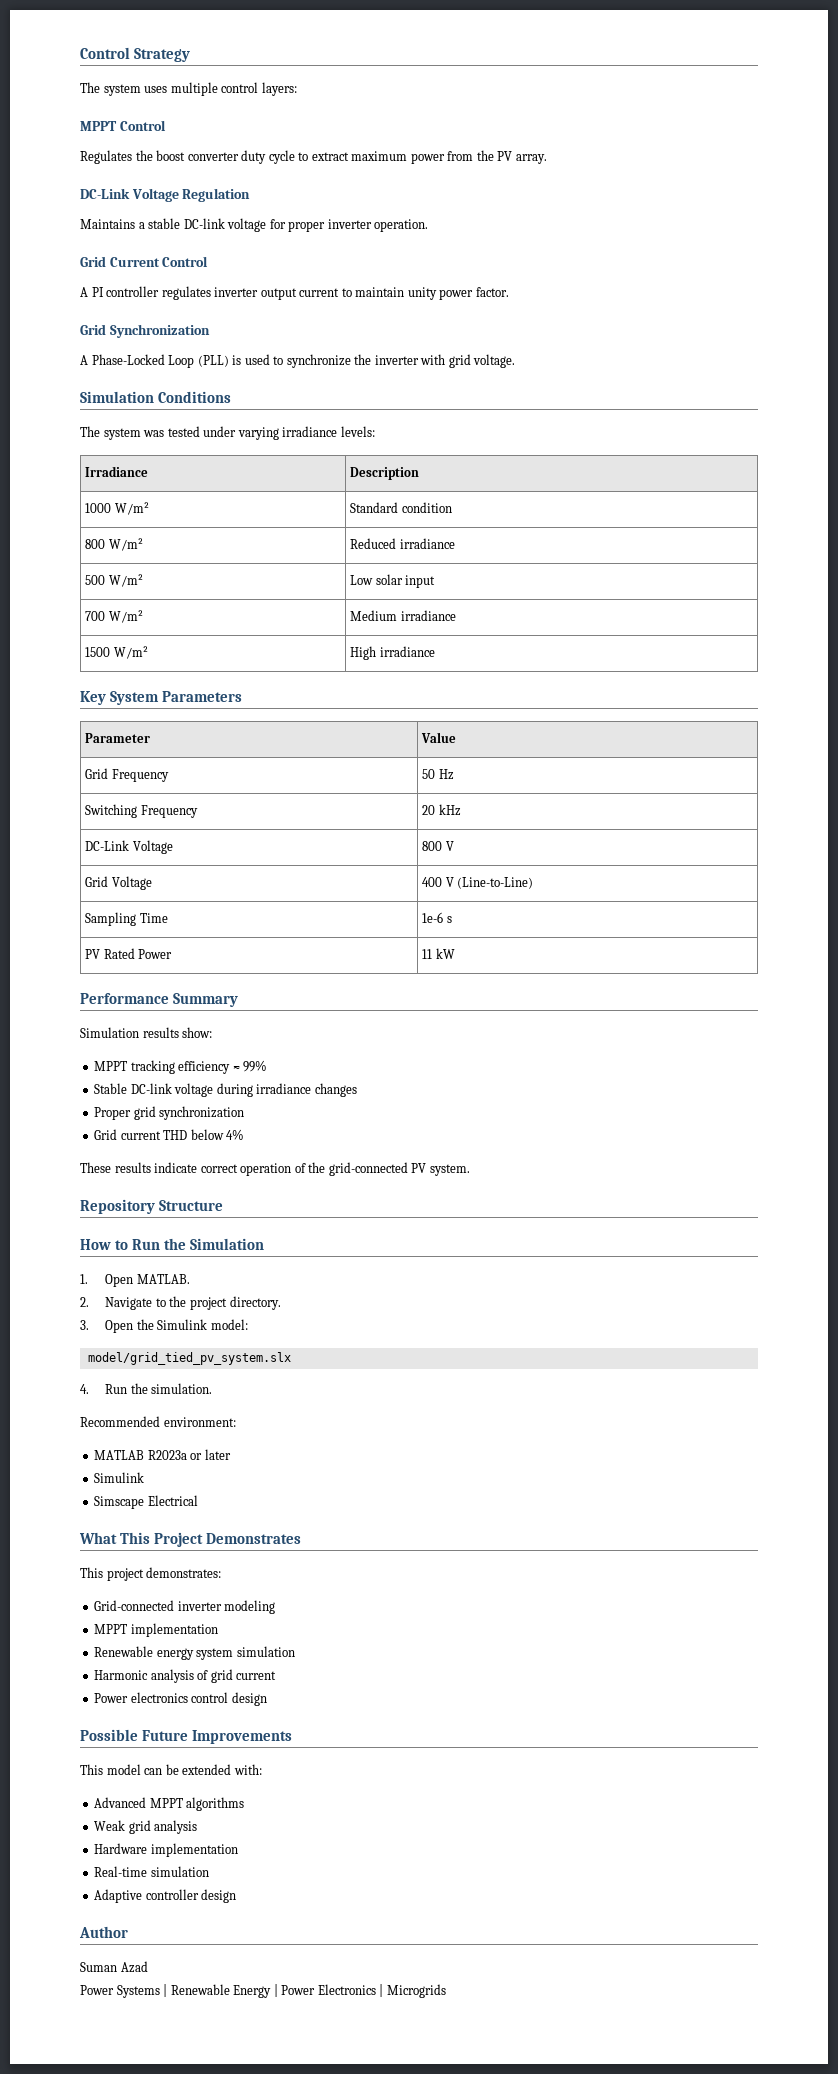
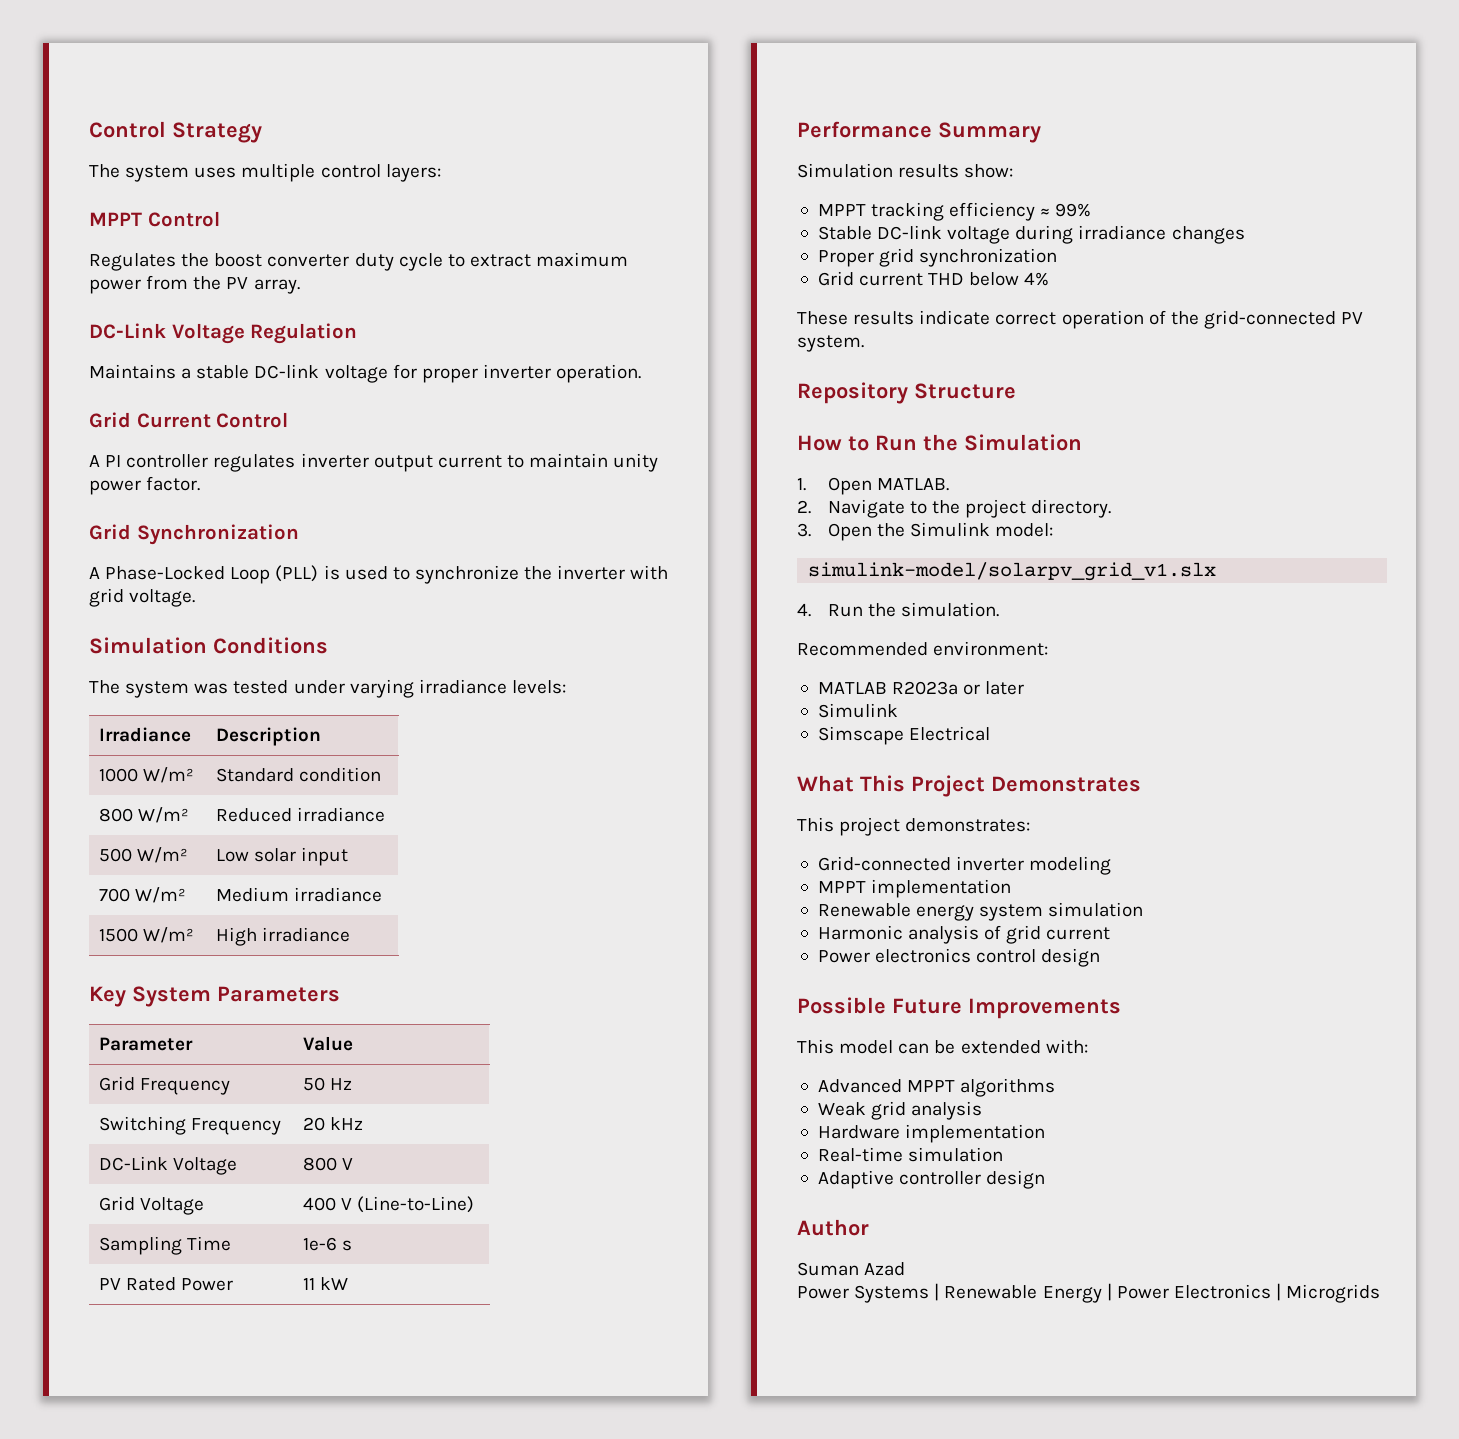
[87,1352,291,1365] model/grid_tied_pv_system.slx -> [808,562,1217,581] simulink-model/solarpv_grid_v1.slx

